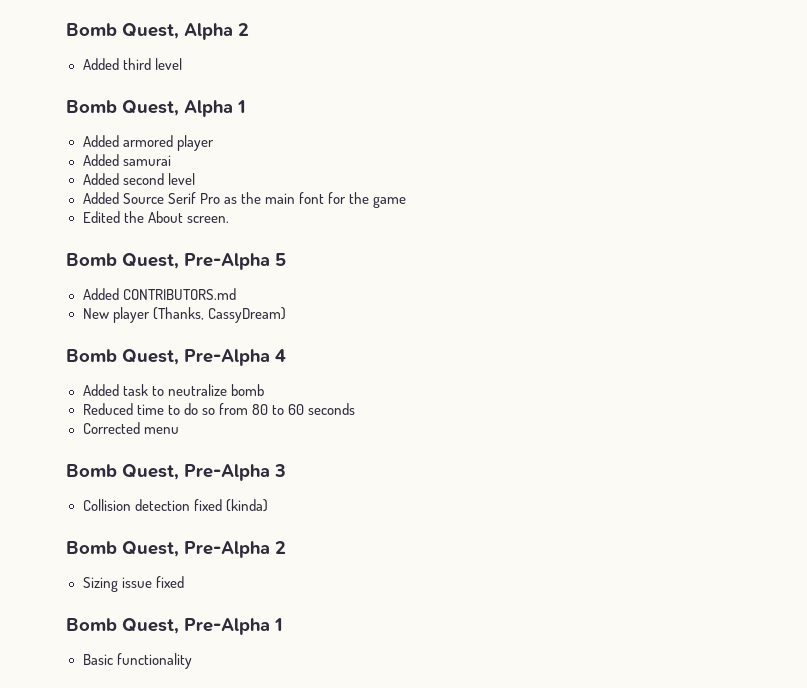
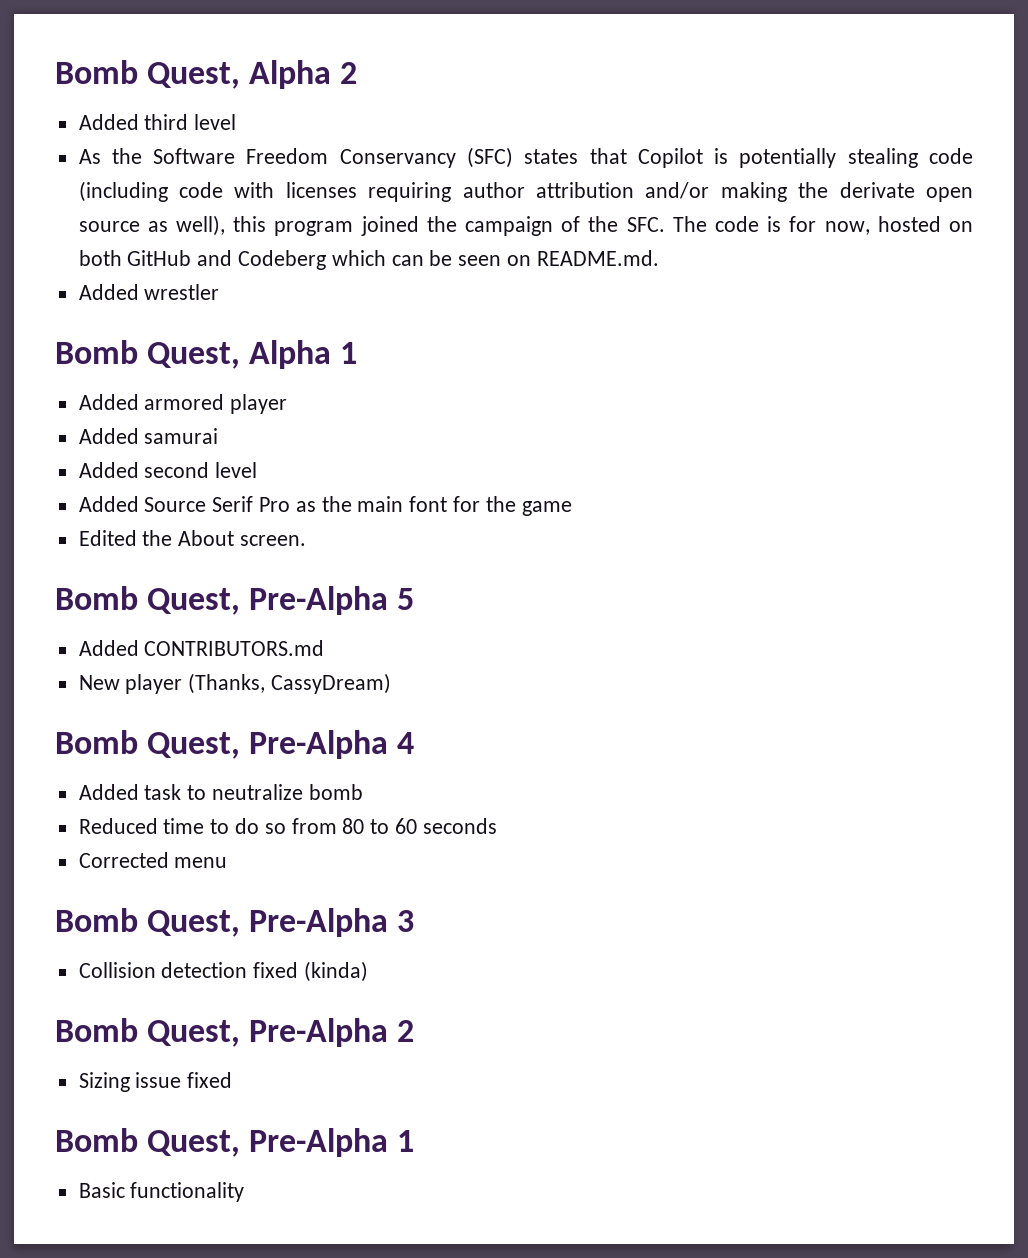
(182, 64) none -> [78,147,974,168] [78,181,973,202] [78,215,974,236] [78,250,659,270] [78,284,220,300] // As the Software Freedom Conservancy (SFC) states that Copilot is potentially stealing code (including code with licenses requiring author attribution and/or making the derivate open source as well), this program joined the campaign of the SFC. The code is for now, hosted on both GitHub and Codeberg which can be seen on README.md. // Added wrestler

